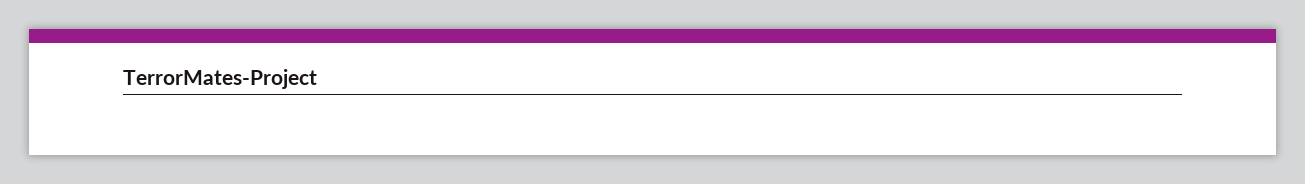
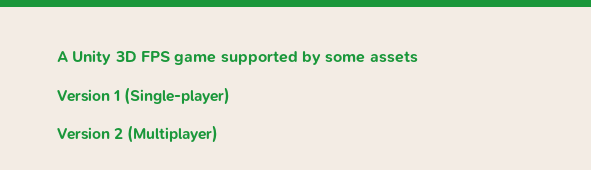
[123,69,317,89] TerrorMates-Project -> [57,50,418,65] [57,87,231,105] [57,125,219,143] A Unity 3D FPS game supported by some assets // Version 1 (Single-player) // Version 2 (Multiplayer)

